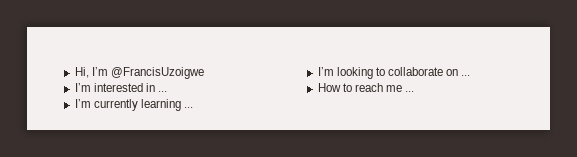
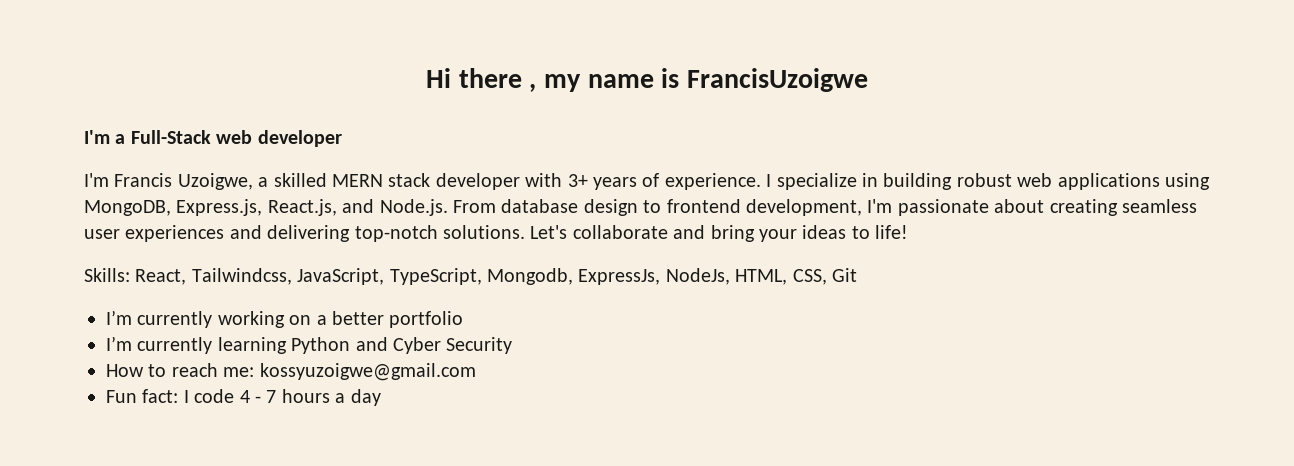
[74,67,204,79] [74,83,167,92] [74,99,193,111] [317,67,471,79] [317,83,415,92] Hi, I’m @FrancisUzoigwe // I’m interested in ... // I’m currently learning ... // I’m looking to collaborate on ... // How to reach me ... -> [426,68,868,92] [84,130,342,147] [84,173,1210,190] [84,199,1197,216] [84,225,909,242] [84,268,857,285] [106,310,464,328] [106,336,513,354] [106,363,476,381] [106,389,381,406] Hi there , my name is FrancisUzoigwe // I'm a Full-Stack web developer // I'm Francis Uzoigwe, a skilled MERN stack developer with 3+ years of experience. I specialize in building robust web applications using MongoDB, Express.js, React.js, and Node.js. From database design to frontend development, I'm passionate about creating seamless user experiences and delivering top-notch solutions. Let's collaborate and bring your ideas to life! // Skills: React, Tailwindcss, JavaScript, TypeScript, Mongodb, ExpressJs, NodeJs, HTML, CSS, Git // I’m currently working on a better portfolio // I’m currently learning Python and Cyber Security // How to reach me: kossyuzoigwe@gmail.com // Fun fact: I code 4 - 7 hours a day

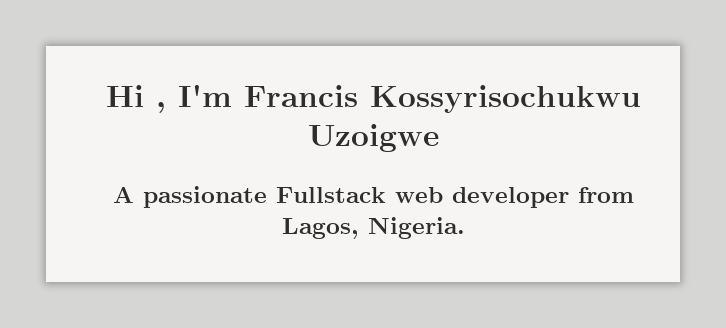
[458,68,868,92] [84,130,342,147] [84,173,1210,190] [84,199,1197,216] [84,225,909,242] [84,268,857,285] [106,310,464,328] [106,336,513,354] [106,363,476,381] [106,389,381,406] there , my name is FrancisUzoigwe // I'm a Full-Stack web developer // I'm Francis Uzoigwe, a skilled MERN stack developer with 3+ years of experience. I specialize in building robust web applications using MongoDB, Express.js, React.js, and Node.js. From database design to frontend development, I'm passionate about creating seamless user experiences and delivering top-notch solutions. Let's collaborate and bring your ideas to life! // Skills: React, Tailwindcss, JavaScript, TypeScript, Mongodb, ExpressJs, NodeJs, HTML, CSS, Git // I’m currently working on a better portfolio // I’m currently learning Python and Cyber Security // How to reach me: kossyuzoigwe@gmail.com // Fun fact: I code 4 - 7 hours a day -> [156,84,641,113] [308,124,439,152] [113,186,634,208] [282,217,465,239] , I'm Francis Kossyrisochukwu Uzoigwe // A passionate Fullstack web developer from Lagos, Nigeria.

